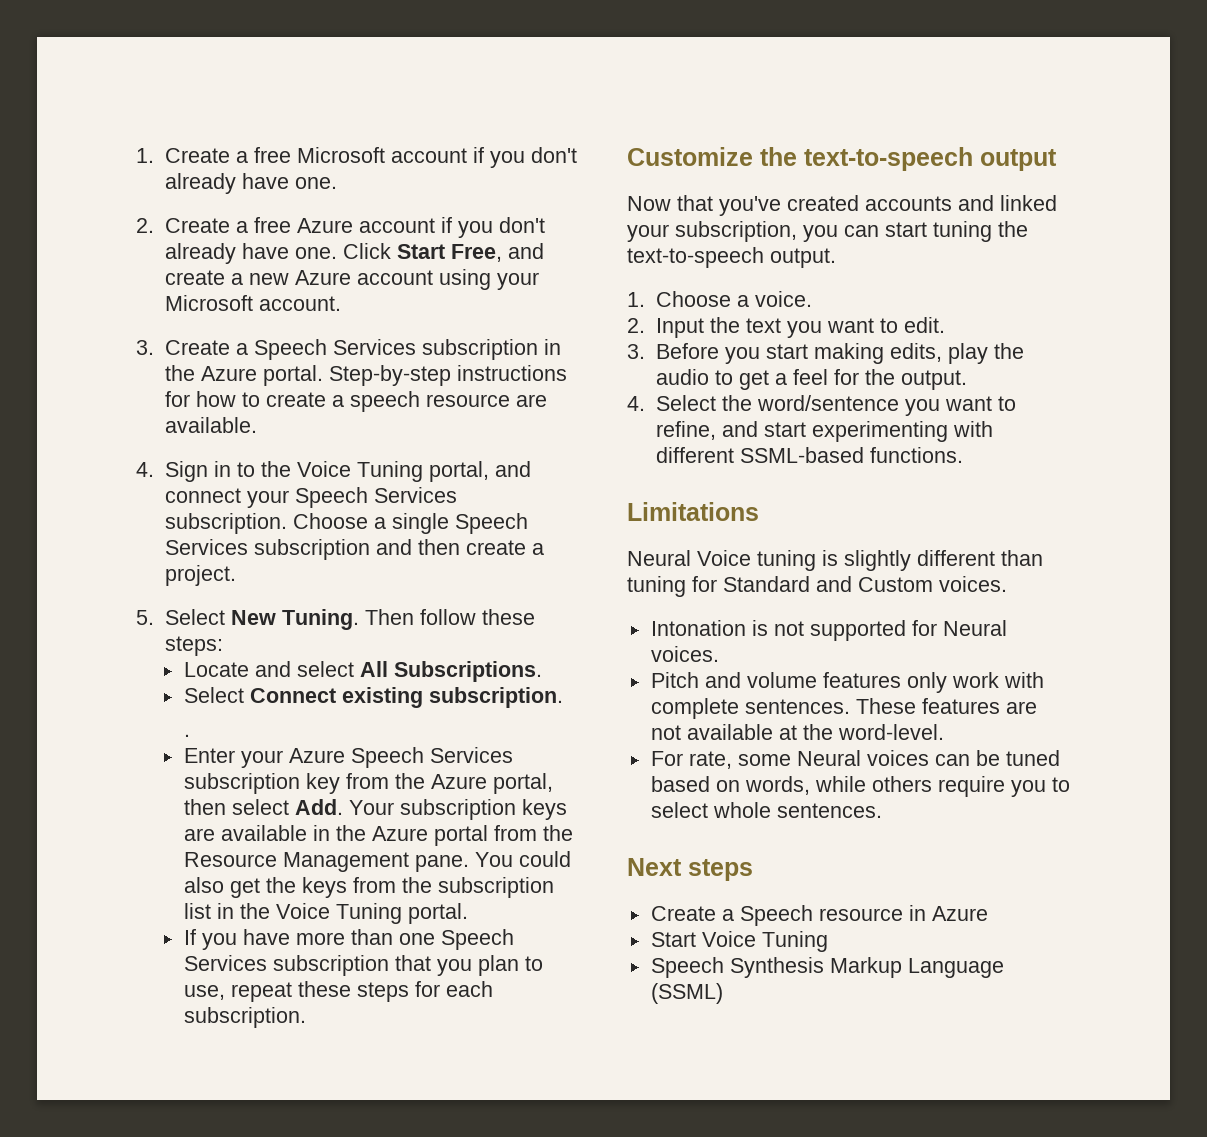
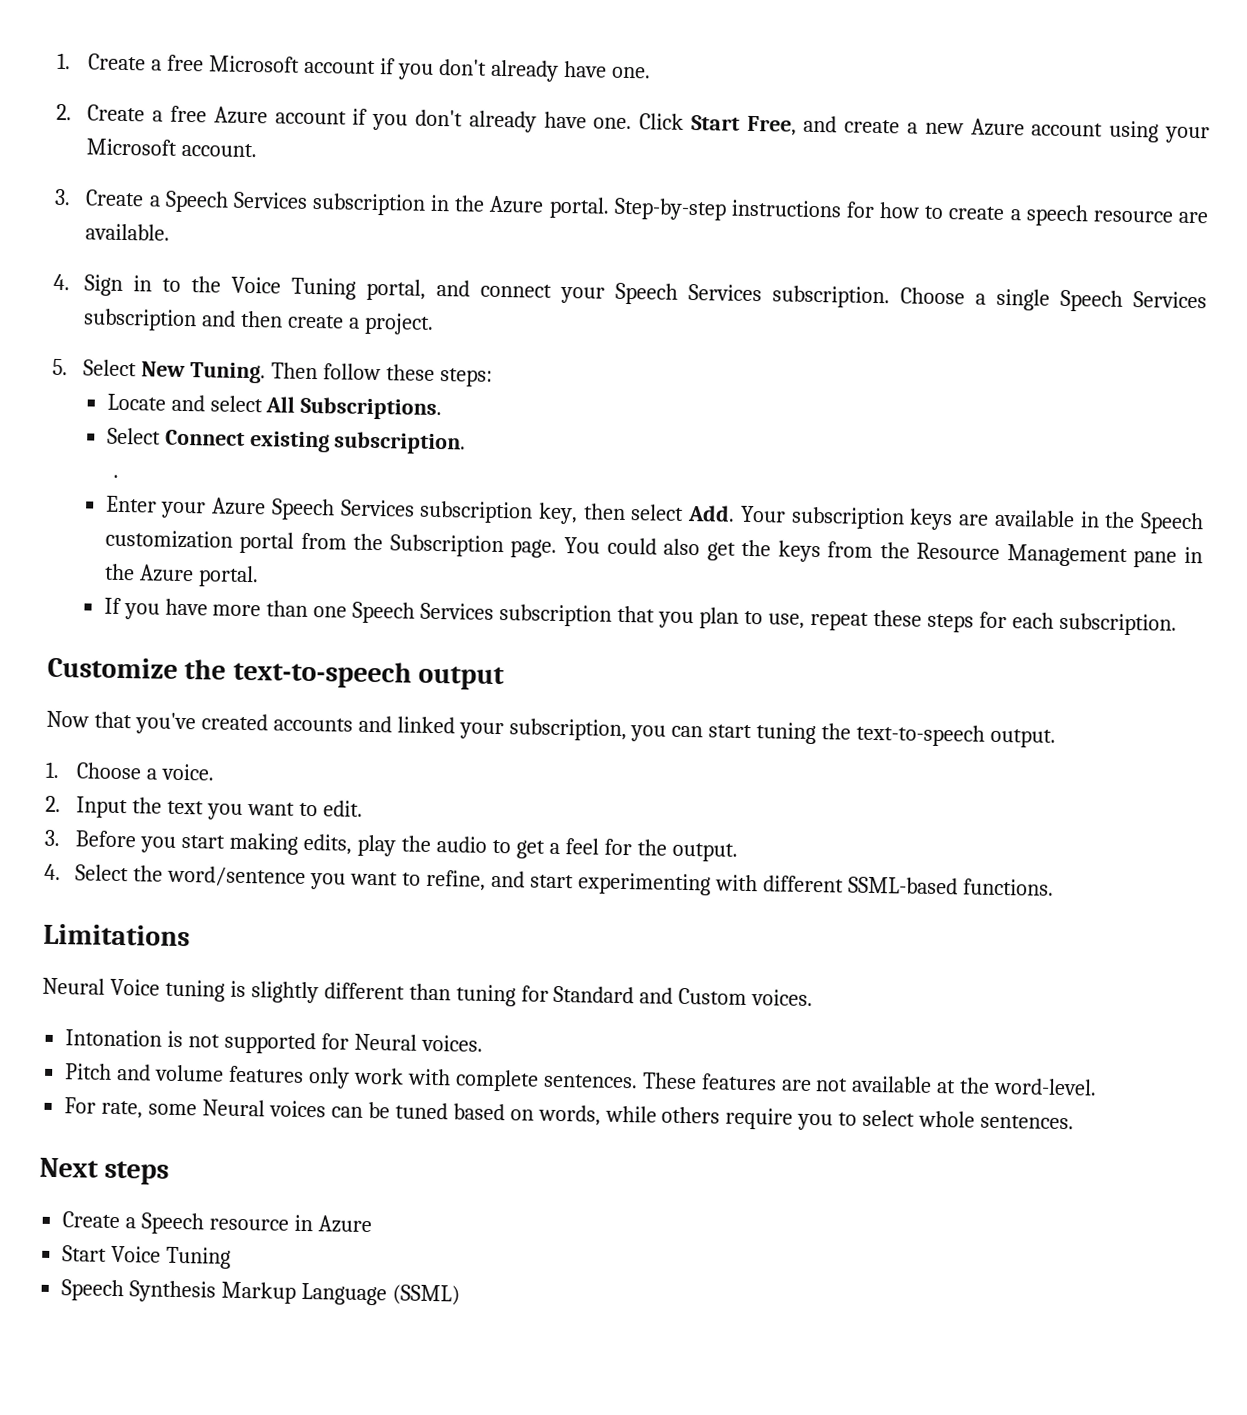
[305,773,553,794] key from the Azure portal, -> [538,502,579,525] key,
[371,826,428,841] Azure -> [1139,512,1204,535] [104,529,233,549] Speech customization
[183,852,469,872] Resource Management pane. -> [389,534,558,558] Subscription page.
[437,877,554,898] [183,903,402,924] subscription list in the Voice Tuning -> [916,542,1203,568] [103,563,194,583] Resource Management pane in the Azure

